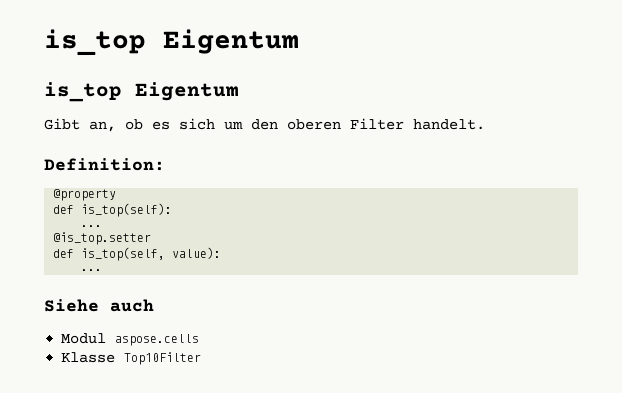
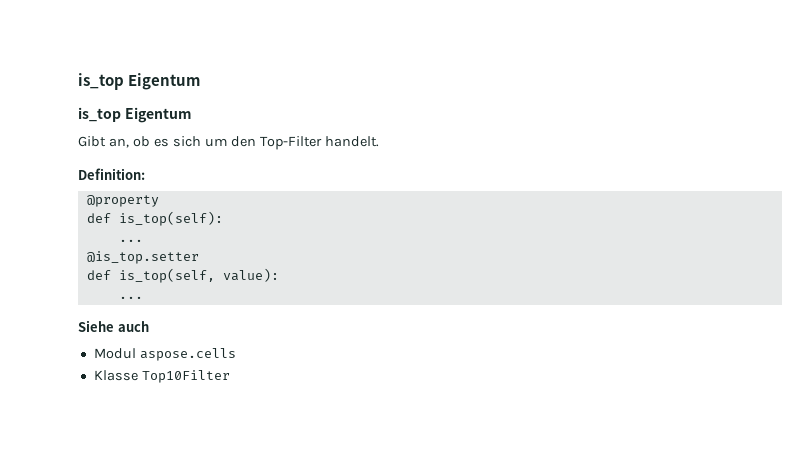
[287,118,404,130] oberen Filter -> [260,136,323,150] Top-Filter

